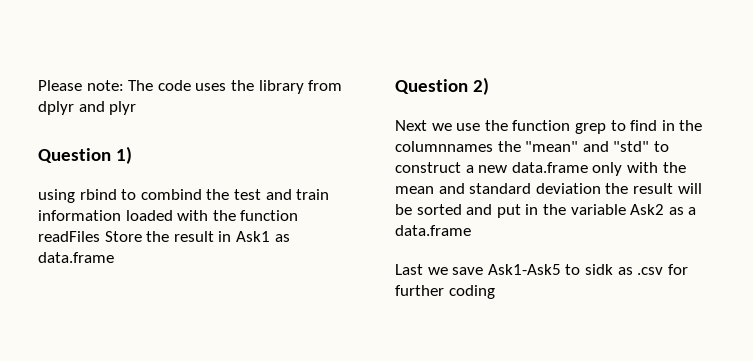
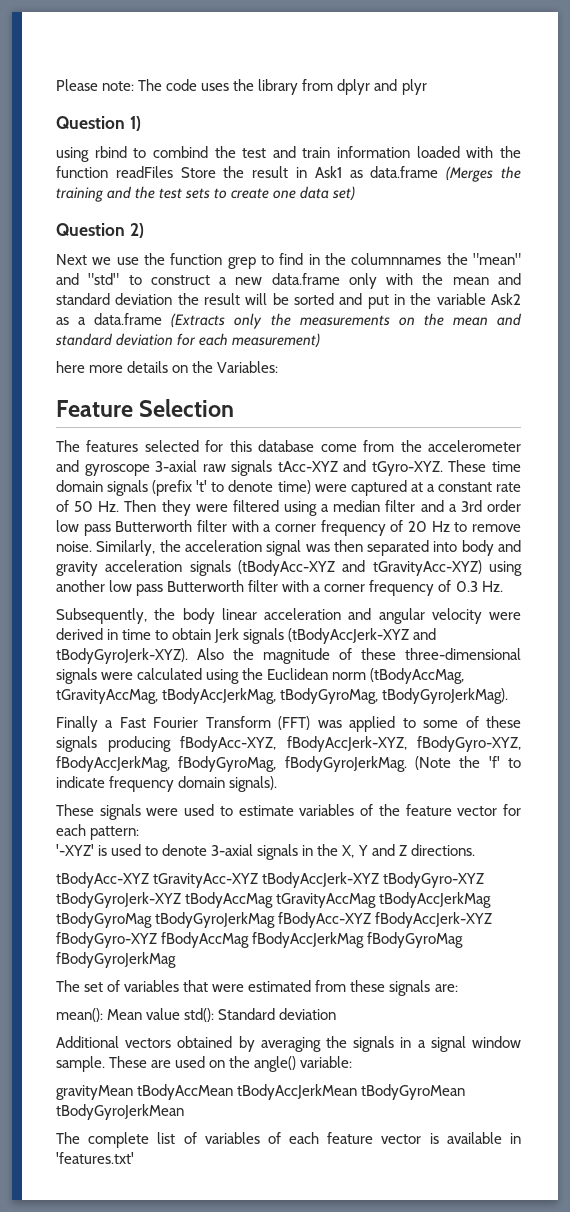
(114, 257) none -> [446,166,521,182] [56,186,356,202] (Merges the training and the test sets to create one data set)
[395,264,688,275] [395,285,495,299] // Last we save Ask1-Ask5 to sidk as .csv for further coding -> [171,313,523,329] [55,333,321,348] [56,361,279,373] [56,399,235,417] [56,440,522,452] [56,460,521,476] [56,480,521,496] [56,500,522,516] [56,520,522,536] [56,540,521,556] [56,560,522,576] [56,580,503,596] [56,608,521,624] [56,628,437,644] [56,648,521,664] [56,668,465,684] [56,688,509,704] [56,716,522,732] [56,736,521,752] [56,756,521,772] [56,776,278,792] [56,804,522,820] [56,824,140,840] [56,844,475,860] [56,872,486,888] [56,892,492,908] [56,912,494,928] [56,932,464,948] [56,952,176,968] [56,980,458,996] [56,1008,337,1022] [56,1036,521,1052] [56,1056,353,1072] [56,1084,466,1100] [56,1104,184,1120] [56,1132,521,1148] [56,1152,134,1164] (Extracts only the measurements on the mean and standard deviation for each measurement) // here more details on the Variables: // Feature Selection // The features selected for this database come from the accelerometer and gyroscope 3-axial raw signals tAcc-XYZ and tGyro-XYZ. These time domain signals (prefix 't' to denote time) were captured at a constant rate of 50 Hz. Then they were filtered using a median filter and a 3rd order low pass Butterworth filter with a corner frequency of 20 Hz to remove noise. Similarly, the acceleration signal was then separated into body and gravity acceleration signals (tBodyAcc-XYZ and tGravityAcc-XYZ) using another low pass Butterworth filter with a corner frequency of 0.3 Hz. // Subsequently, the body linear acceleration and angular velocity were derived in time to obtain Jerk signals (tBodyAccJerk-XYZ and tBodyGyroJerk-XYZ). Also the magnitude of these three-dimensional signals were calculated using the Euclidean norm (tBodyAccMag, tGravityAccMag, tBodyAccJerkMag, tBodyGyroMag, tBodyGyroJerkMag). // Finally a Fast Fourier Transform (FFT) was applied to some of these signals producing fBodyAcc-XYZ, fBodyAccJerk-XYZ, fBodyGyro-XYZ, fBodyAccJerkMag, fBodyGyroMag, fBodyGyroJerkMag. (Note the 'f' to indicate frequency domain signals). // These signals were used to estimate variables of the feature vector for each pattern: // '-XYZ' is used to denote 3-axial signals in the X, Y and Z directions. // tBodyAcc-XYZ tGravityAcc-XYZ tBodyAccJerk-XYZ tBodyGyro-XYZ tBodyGyroJerk-XYZ tBodyAccMag tGravityAccMag tBodyAccJerkMag tBodyGyroMag tBodyGyroJerkMag fBodyAcc-XYZ fBodyAccJerk-XYZ fBodyGyro-XYZ fBodyAccMag fBodyAccJerkMag fBodyGyroMag fBodyGyroJerkMag // The set of variables that were estimated from these signals are: // mean(): Mean value std(): Standard deviation // Additional vectors obtained by averaging the signals in a signal window sample. These are used on the angle() variable: // gravityMean tBodyAccMean tBodyAccJerkMean tBodyGyroMean tBodyGyroJerkMean // The complete list of variables of each feature vector is available in 'features.txt'

